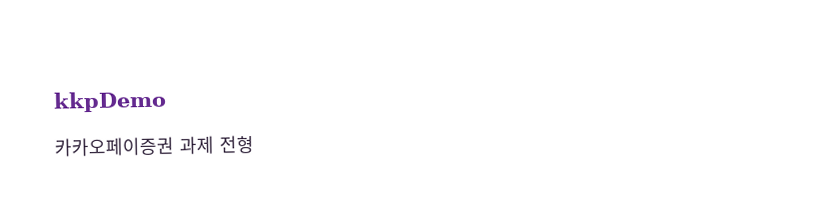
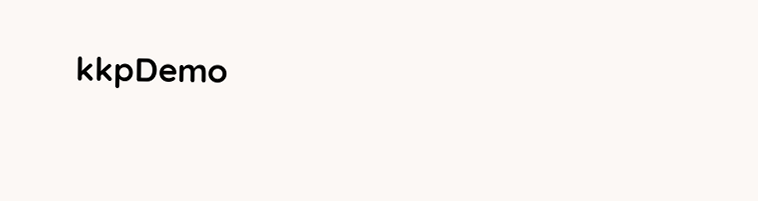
[54,134,254,157] // 카카오페이증권 과제 전형 -> (228, 73) none

